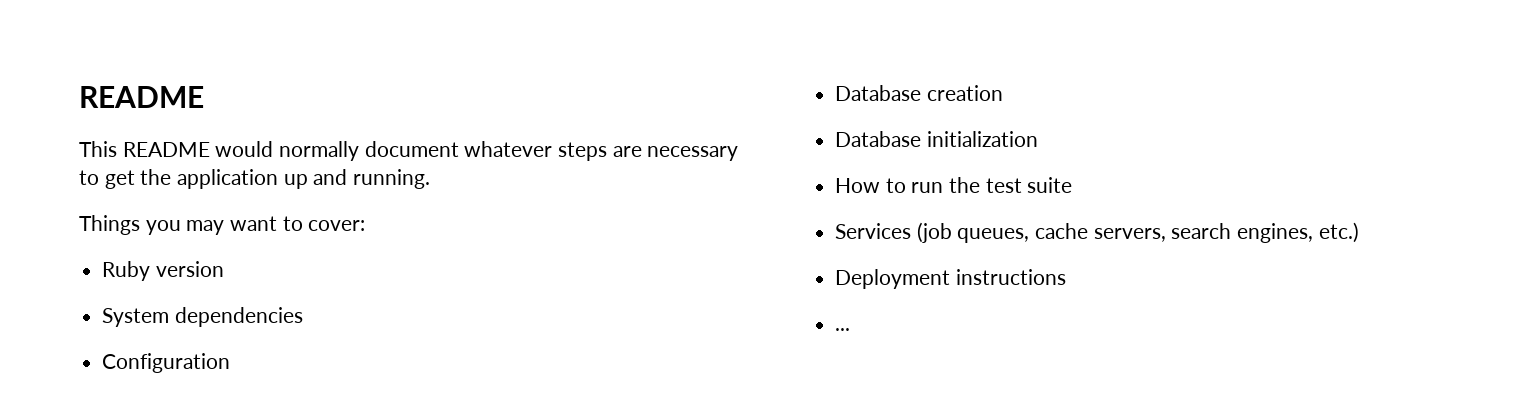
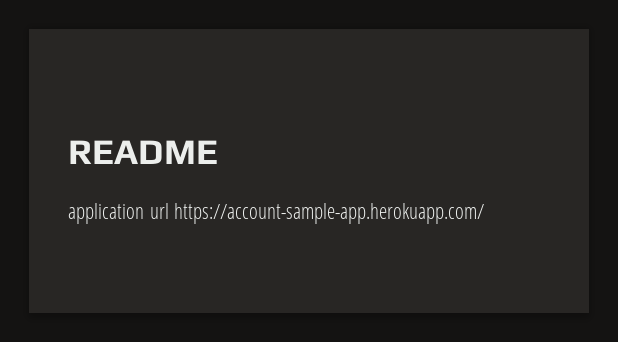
[79,141,739,161] [79,169,431,189] [79,215,366,235] [102,261,224,281] [102,307,303,327] [102,353,231,373] [835,85,1003,101] [835,131,1038,147] [835,177,1073,193] [835,222,1359,243] [835,269,1066,289] [835,328,851,331] This README would normally document whatever steps are necessary to get the application up and running. // Things you may want to cover: // Ruby version // System dependencies // Configuration // Database creation // Database initialization // How to run the test suite // Services (job queues, cache servers, search engines, etc.) // Deployment instructions // ... -> [68,203,485,224] application url https://account-sample-app.herokuapp.com/

